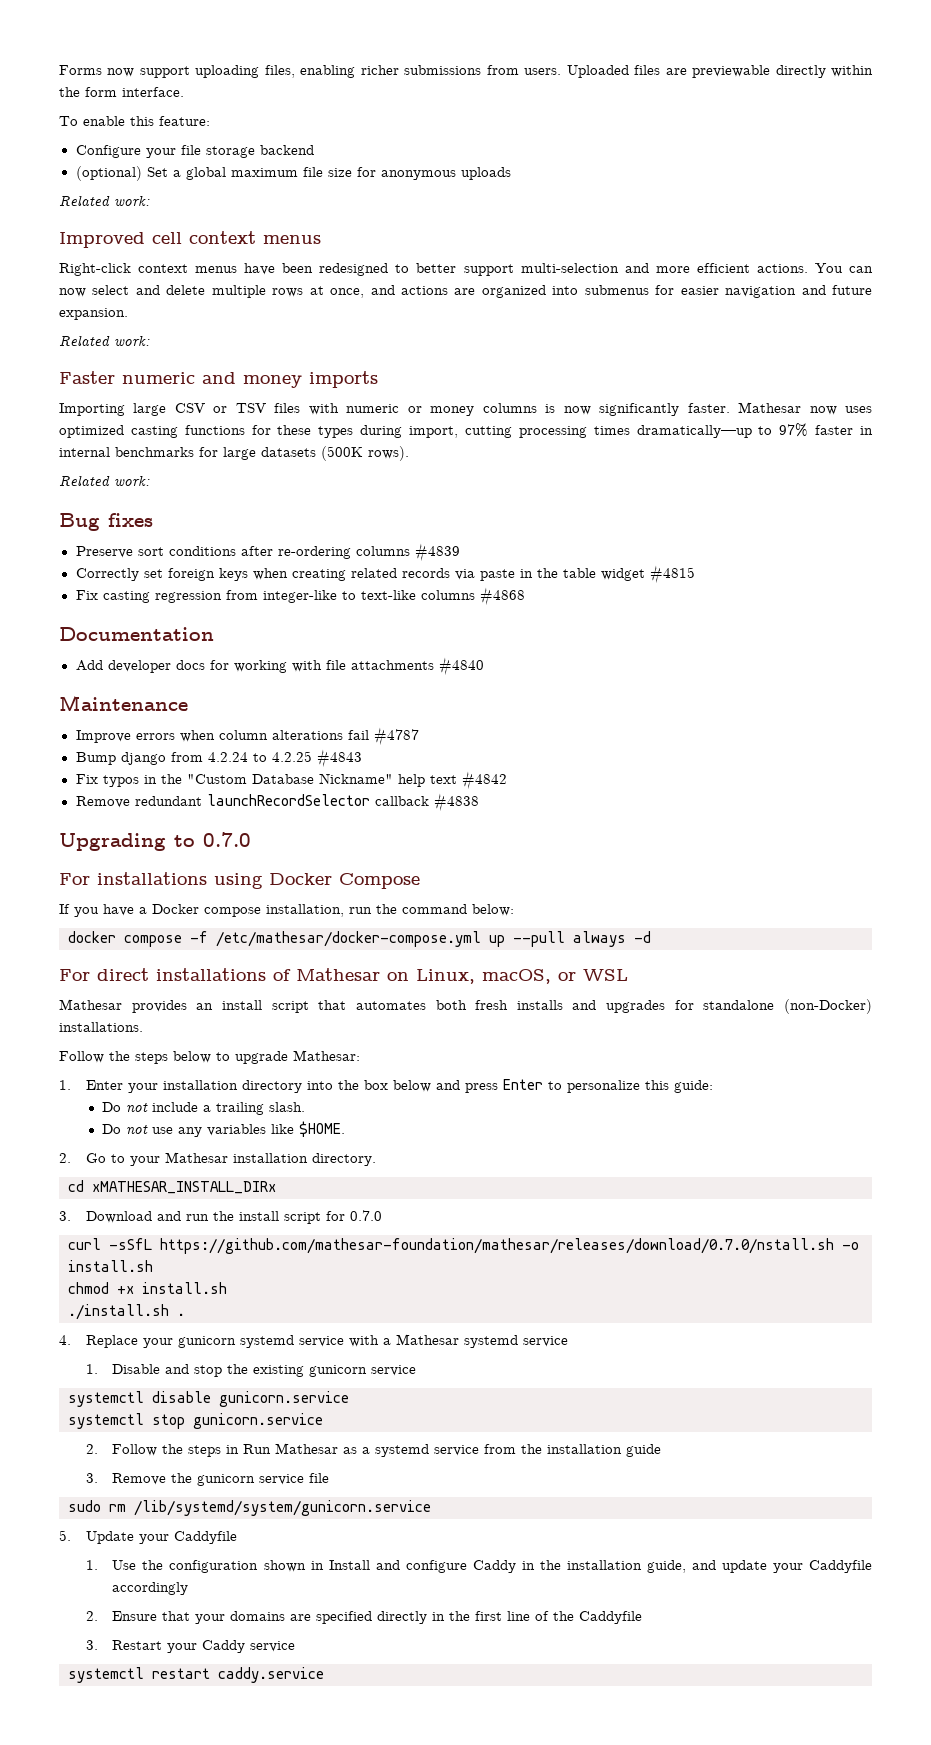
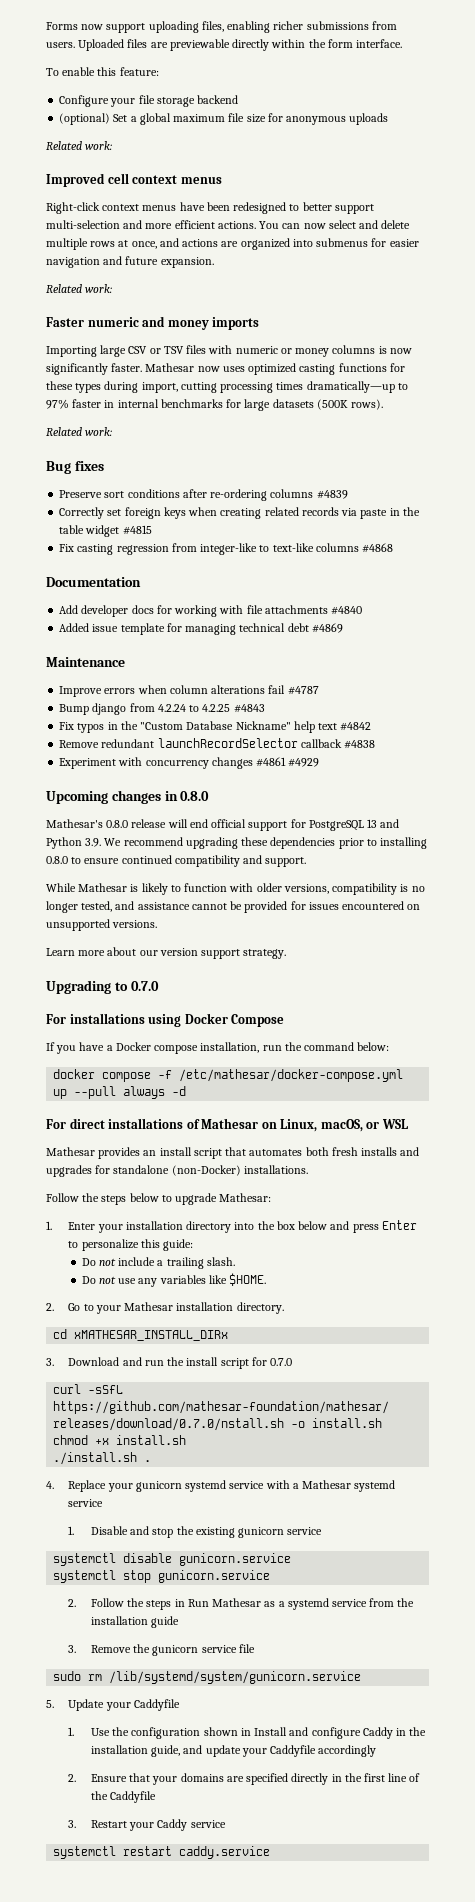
(484, 666) none -> [59,623,343,635] // Added issue template for managing technical debt #4869
(479, 802) none -> [59,757,320,769] [46,790,210,804] [46,819,400,831] [46,837,428,849] [46,855,307,867] [46,883,425,895] [46,901,421,913] [46,919,158,931] [46,947,287,959] // Experiment with concurrency changes #4861 #4929 // Upcoming changes in 0.8.0 // Mathesar's 0.8.0 release will end official support for PostgreSQL 13 and Python 3.9. We recommend upgrading these dependencies prior to installing 0.8.0 to ensure continued compatibility and support. // While Mathesar is likely to function with older versions, compatibility is no longer tested, and assistance cannot be provided for issues encountered on unsupported versions. // Learn more about our version support strategy.

